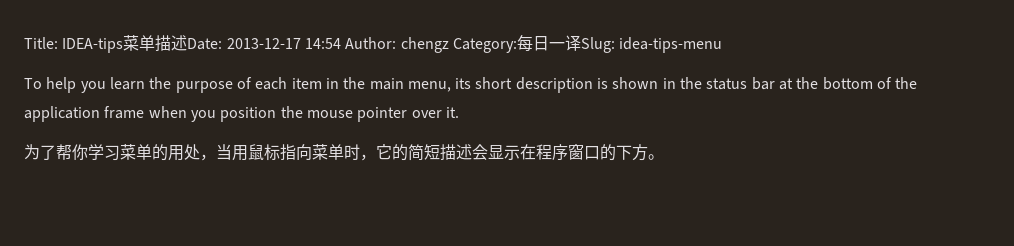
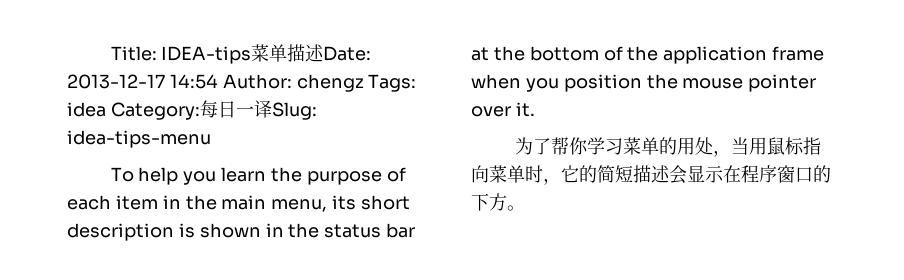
(449, 45) none -> [368,74,417,92] [67,102,106,117] Tags: idea

